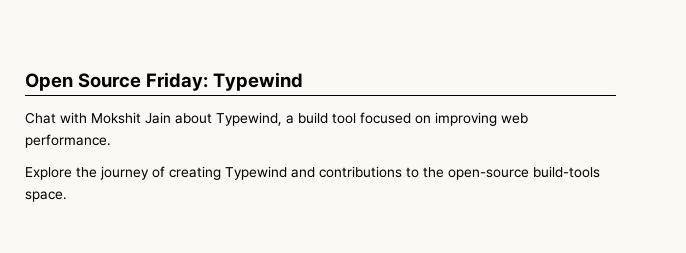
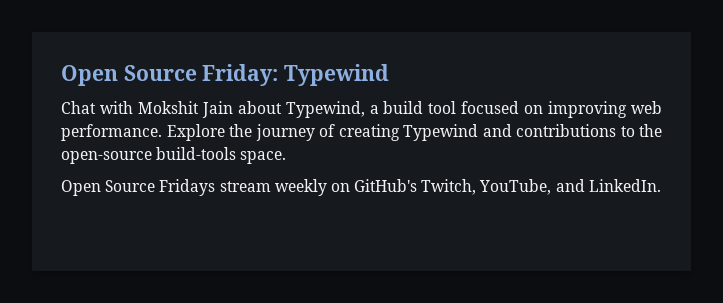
(111, 141) // -> (162, 132) none
(67, 196) none -> [61,179,661,196] // Open Source Fridays stream weekly on GitHub's Twitch, YouTube, and LinkedIn.

